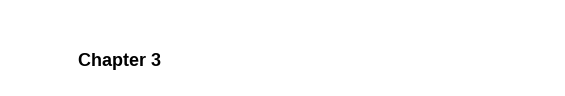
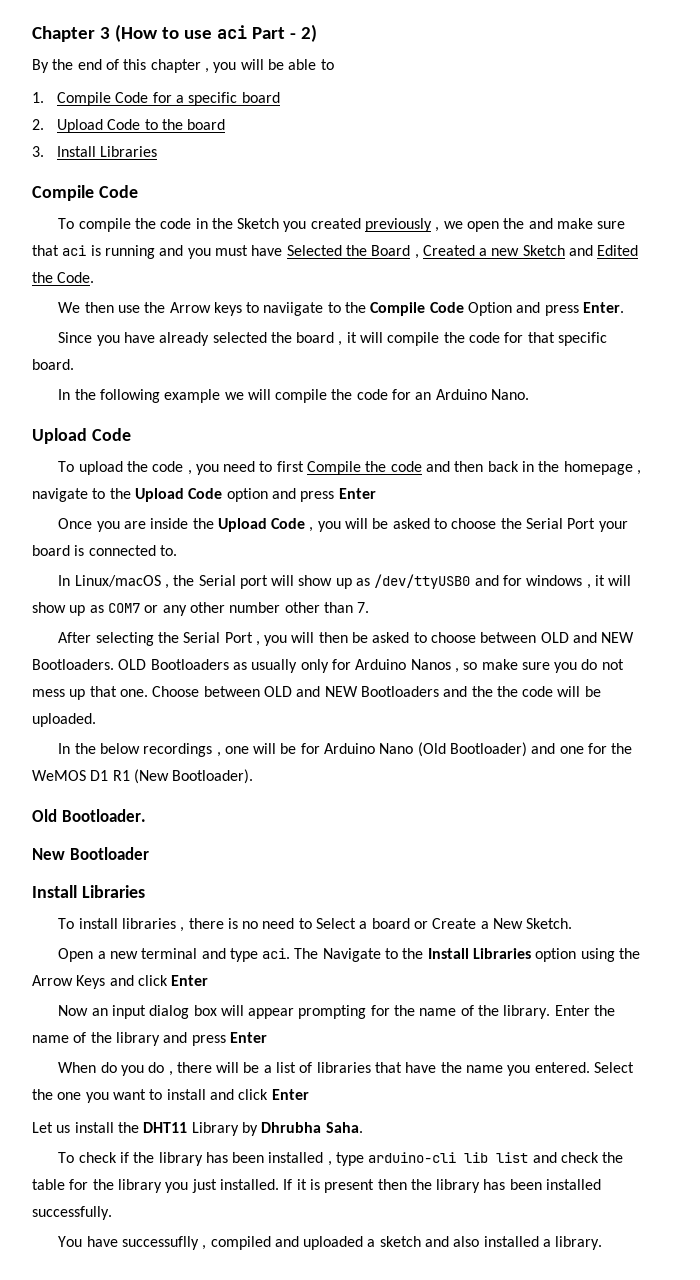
(161, 59) none -> [114,24,317,42] [32,59,334,73] [32,92,280,106] [32,119,226,133] [32,146,158,157] [32,185,138,201] [58,218,626,232] [32,245,639,259] [32,272,95,283] [58,302,625,316] [58,332,608,346] [32,359,74,370] [58,389,530,403] [32,428,131,444] [58,461,641,475] [32,488,376,502] [58,518,628,532] [32,545,177,556] [58,574,632,589] [32,602,370,616] [58,632,635,646] [32,659,624,673] [32,686,601,700] [32,713,96,727] [58,742,633,757] [32,769,254,784] [32,809,146,822] [32,847,149,860] [32,885,145,898] [58,918,573,932] [58,948,641,962] [32,975,209,989] [58,1005,616,1019] [32,1032,267,1046] [58,1062,634,1076] [32,1089,309,1103] [32,1122,363,1136] [58,1152,624,1166] [32,1179,602,1193] [32,1206,112,1220] [58,1236,603,1250] (How to use aci Part - 2) // By the end of this chapter , you will be able to // 1. Compile Code for a specific board // 2. Upload Code to the board // 3. Install Libraries // Compile Code // To compile the code in the Sketch you created previously , we open the and make sure that aci is running and you must have Selected the Board , Created a new Sketch and Edited the Code. // We then use the Arrow keys to naviigate to the Compile Code Option and press Enter. // Since you have already selected the board , it will compile the code for that specific board. // In the following example we will compile the code for an Arduino Nano. // Upload Code // To upload the code , you need to first Compile the code and then back in the homepage , navigate to the Upload Code option and press Enter // Once you are inside the Upload Code , you will be asked to choose the Serial Port your board is connected to. // In Linux/macOS , the Serial port will show up as /dev/ttyUSB0 and for windows , it will show up as COM7 or any other number other than 7. // After selecting the Serial Port , you will then be asked to choose between OLD and NEW Bootloaders. OLD Bootloaders as usually only for Arduino Nanos , so make sure you do not mess up that one. Choose between OLD and NEW Bootloaders and the the code will be uploaded. // In the below recordings , one will be for Arduino Nano (Old Bootloader) and one for the WeMOS D1 R1 (New Bootloader). // Old Bootloader. // New Bootloader // Install Libraries // To install libraries , there is no need to Select a board or Create a New Sketch. // Open a new terminal and type aci. The Navigate to the Install Libraries option using the Arrow Keys and click Enter // Now an input dialog box will appear prompting for the name of the library. Enter the name of the library and press Enter // When do you do , there will be a list of libraries that have the name you entered. Select the one you want to install and click Enter // Let us install the DHT11 Library by Dhrubha Saha. // To check if the library has been installed , type arduino-cli lib list and check the table for the library you just installed. If it is present then the library has been installed successfully. // You have successuflly , compiled and uploaded a sketch and also installed a library.

